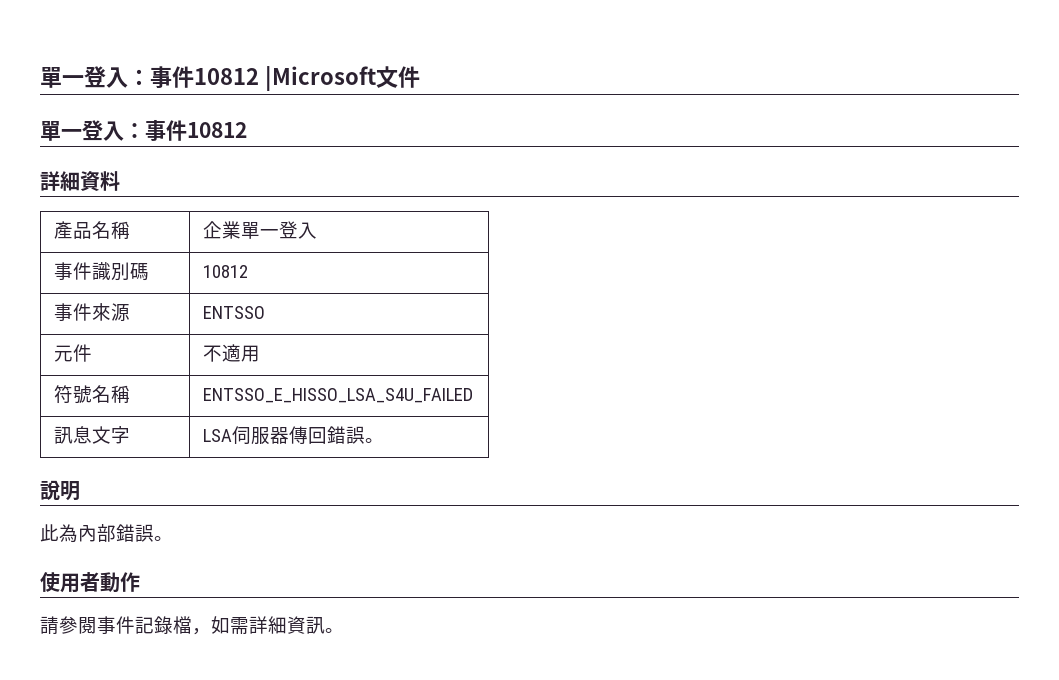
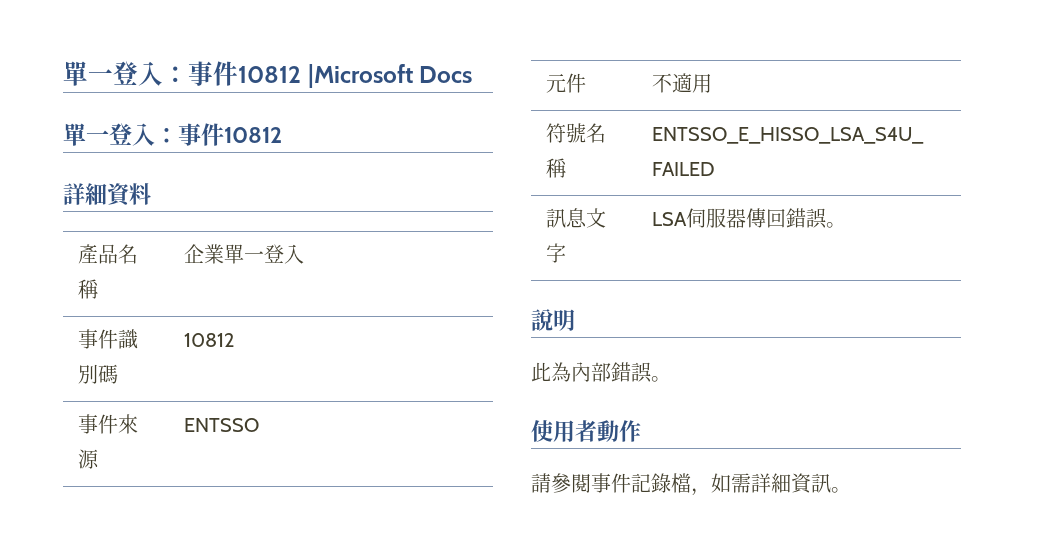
[375,66,420,88] 文件 -> [419,66,473,83] Docs

